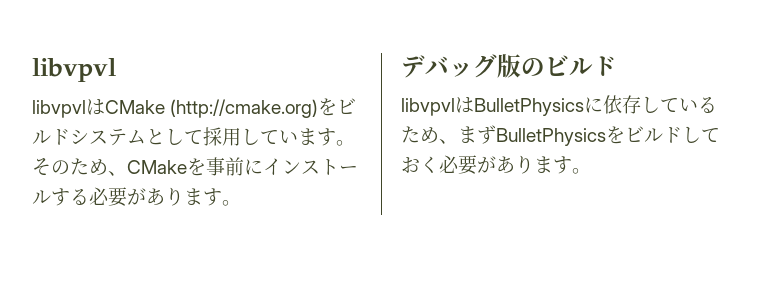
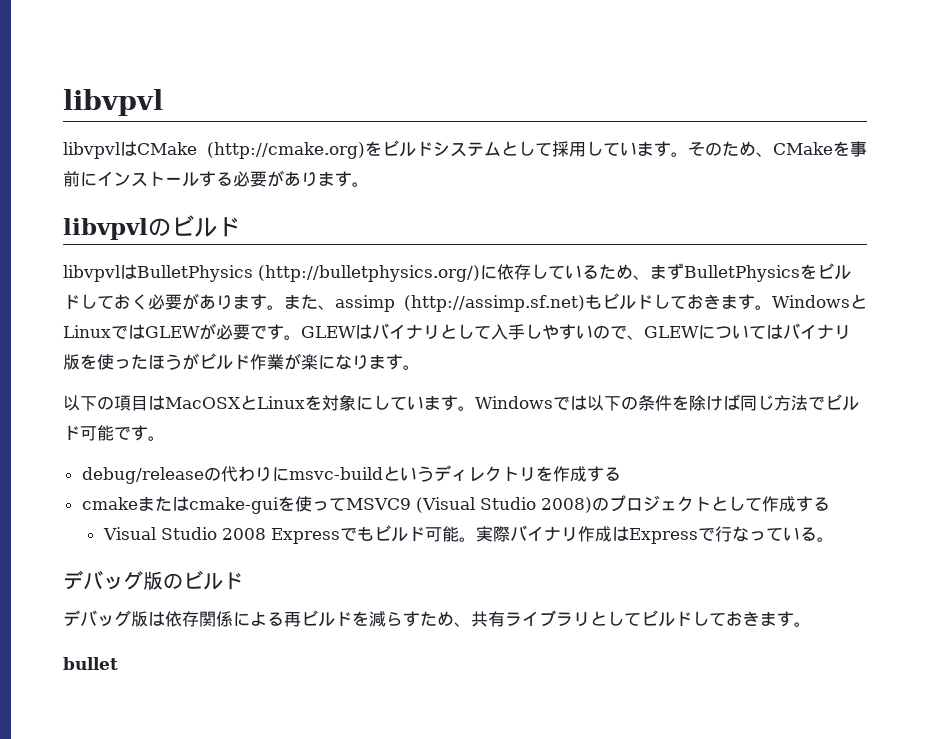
[401,54,521,78] デバッグ版 -> [63,218,148,240] libvpvl
(584, 107) none -> [258,265,480,282] (http://bulletphysics.org/)
(591, 171) none -> [284,293,867,312] [63,323,851,340] [63,353,420,370] [63,394,859,411] [63,425,165,441] [81,465,621,484] [81,495,830,514] [102,525,834,544] [63,570,243,590] [63,610,811,627] [63,657,118,670] また、assimp (http://assimp.sf.net)もビルドしておきます。WindowsとLinuxではGLEWが必要です。GLEWはバイナリとして入手しやすいので、GLEWについてはバイナリ版を使ったほうがビルド作業が楽になります。 // 以下の項目はMacOSXとLinuxを対象にしています。Windowsでは以下の条件を除けば同じ方法でビルド可能です。 // debug/releaseの代わりにmsvc-buildというディレクトリを作成する // cmakeまたはcmake-guiを使ってMSVC9 (Visual Studio 2008)のプロジェクトとして作成する // Visual Studio 2008 Expressでもビルド可能。実際バイナリ作成はExpressで行なっている。 // デバッグ版のビルド // デバッグ版は依存関係による再ビルドを減らすため、共有ライブラリとしてビルドしておきます。 // bullet

